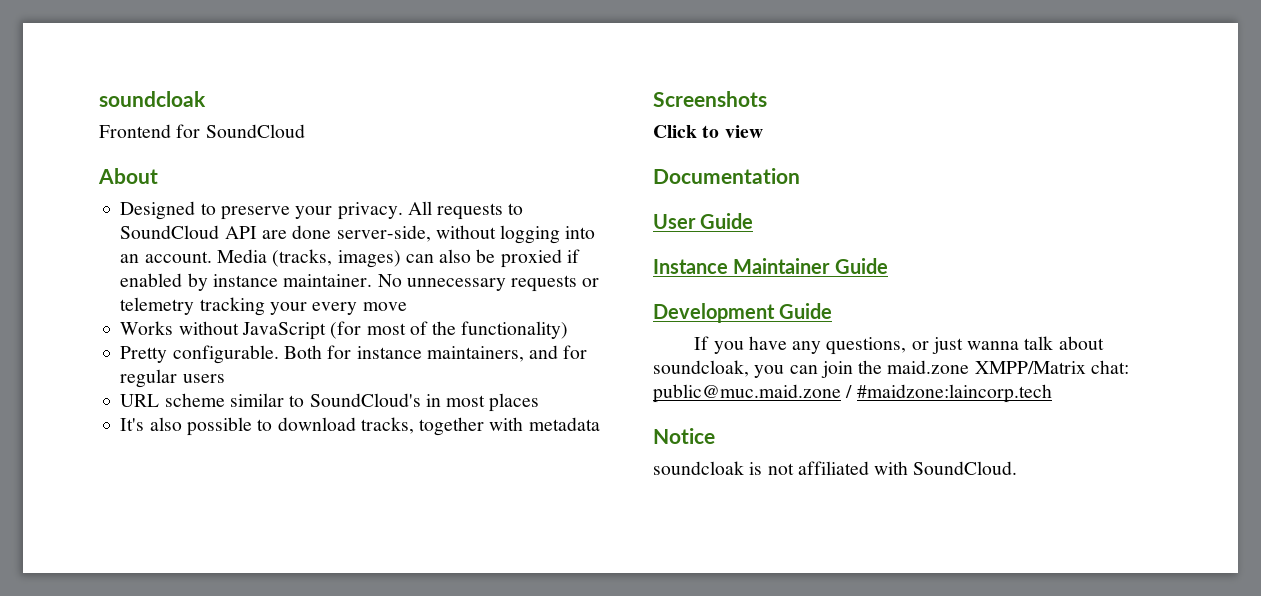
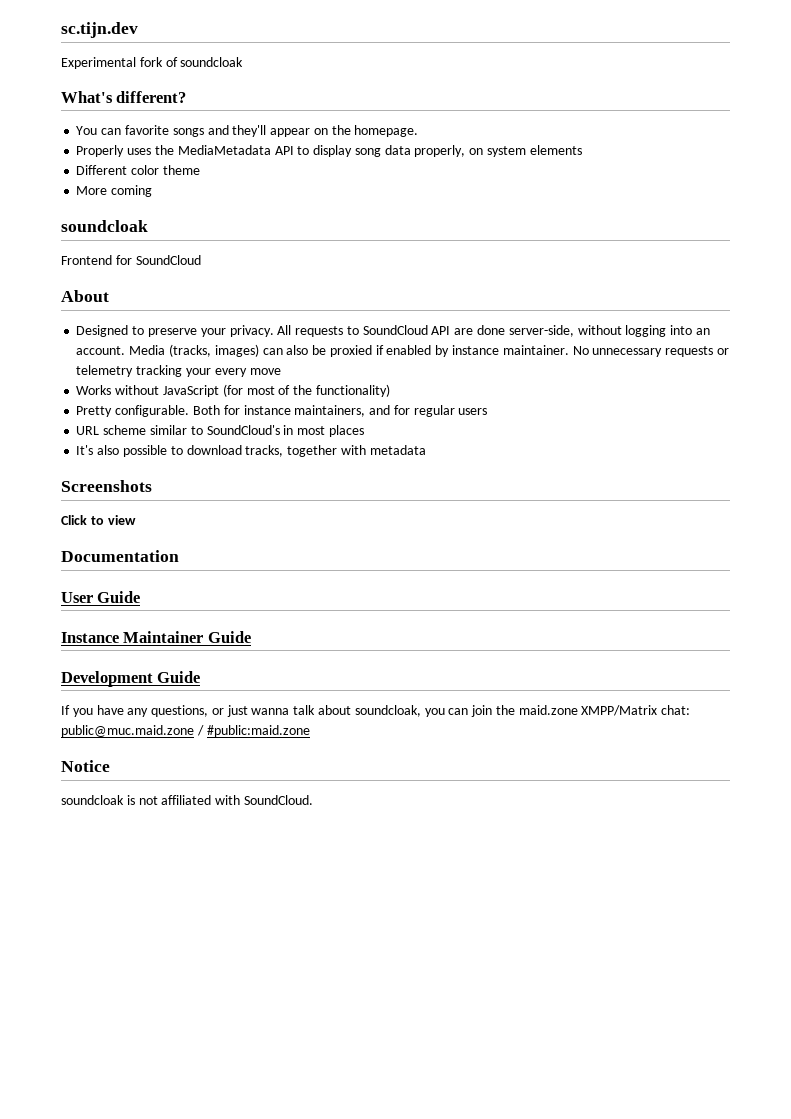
(99, 99) none -> [61,22,138,38] [61,57,244,69] [61,91,187,103] [76,125,419,137] [76,145,582,157] [76,165,200,175] [76,185,153,197] sc.tijn.dev // Experimental fork of soundcloak // What's different? // You can favorite songs and they'll appear on the homepage. // Properly uses the MediaMetadata API to display song data properly, on system elements // Different color theme // More coming //
[856,384,1052,403] #maidzone:laincorp.tech -> [206,725,310,737] #public:maid.zone

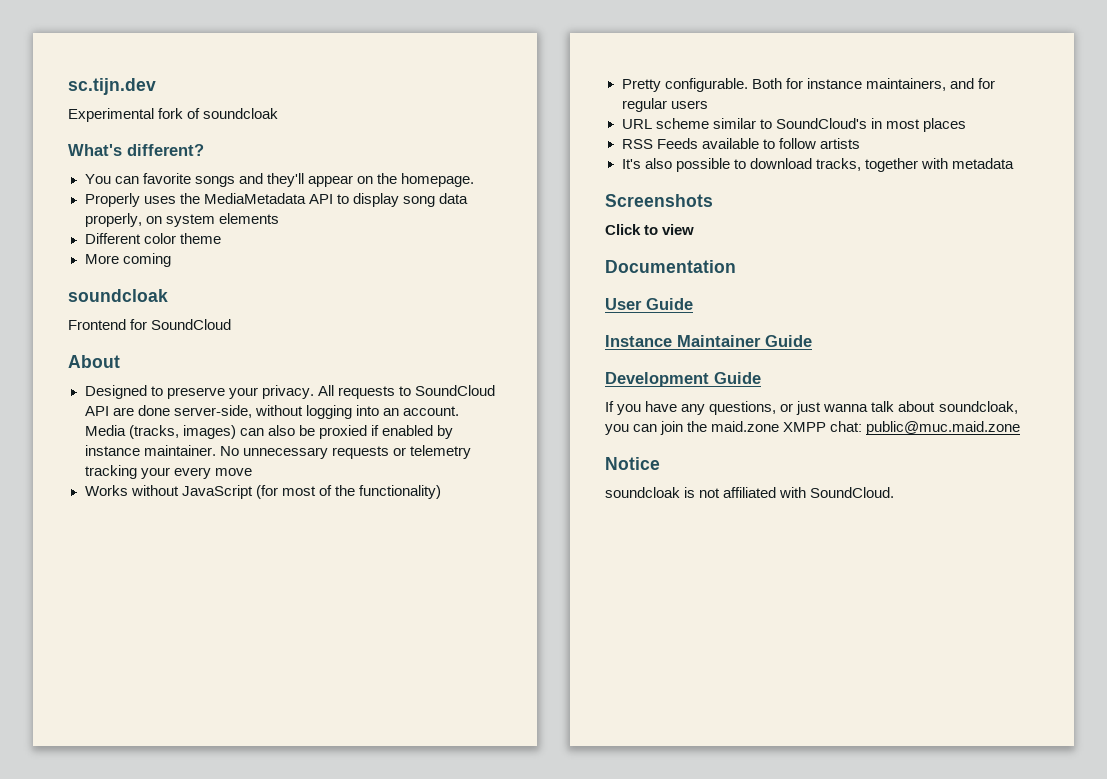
(364, 431) none -> [621,138,860,149] // RSS Feeds available to follow artists
[581,705,658,716] XMPP/Matrix -> [783,422,827,432] XMPP
[196,725,310,737] / #public:maid.zone -> (1021, 428) none

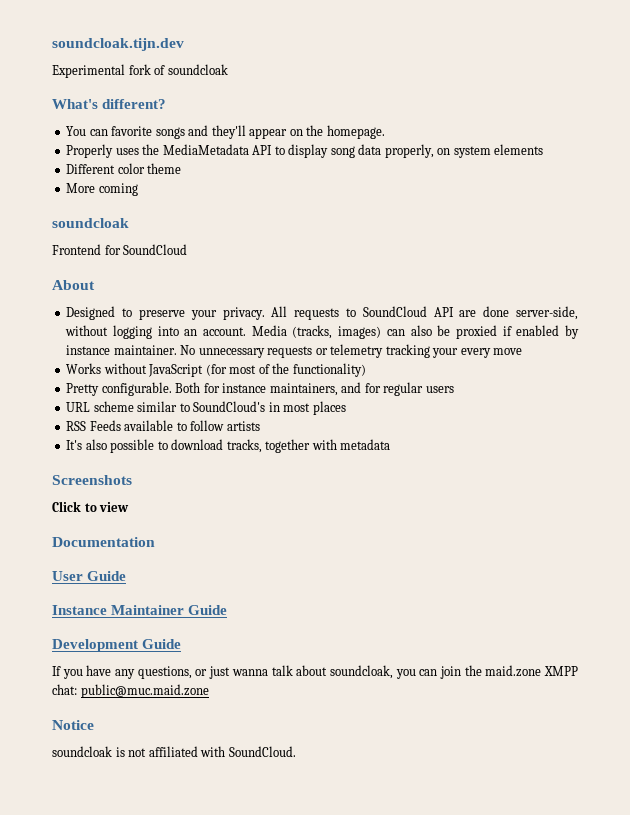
[68,78,156,95] sc.tijn.dev -> [52,38,184,51] soundcloak.tijn.dev

